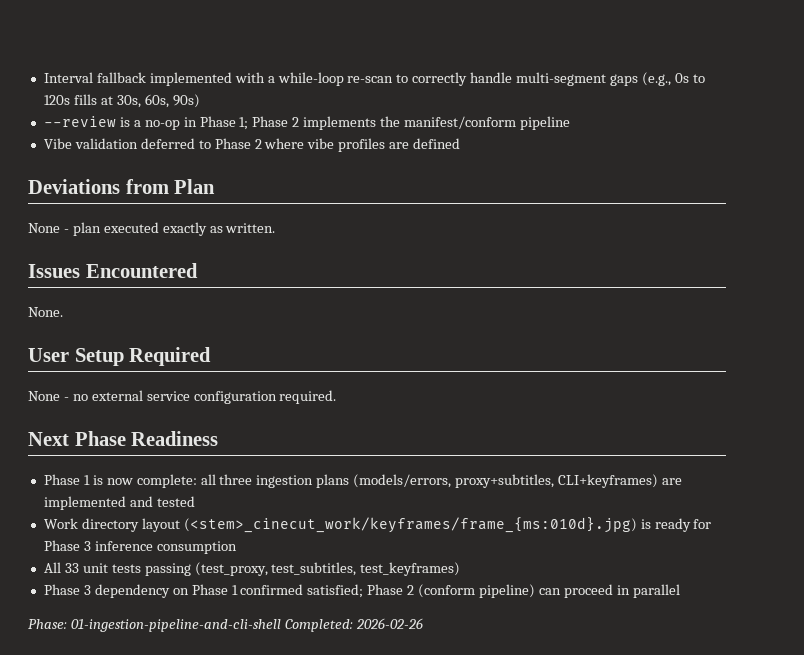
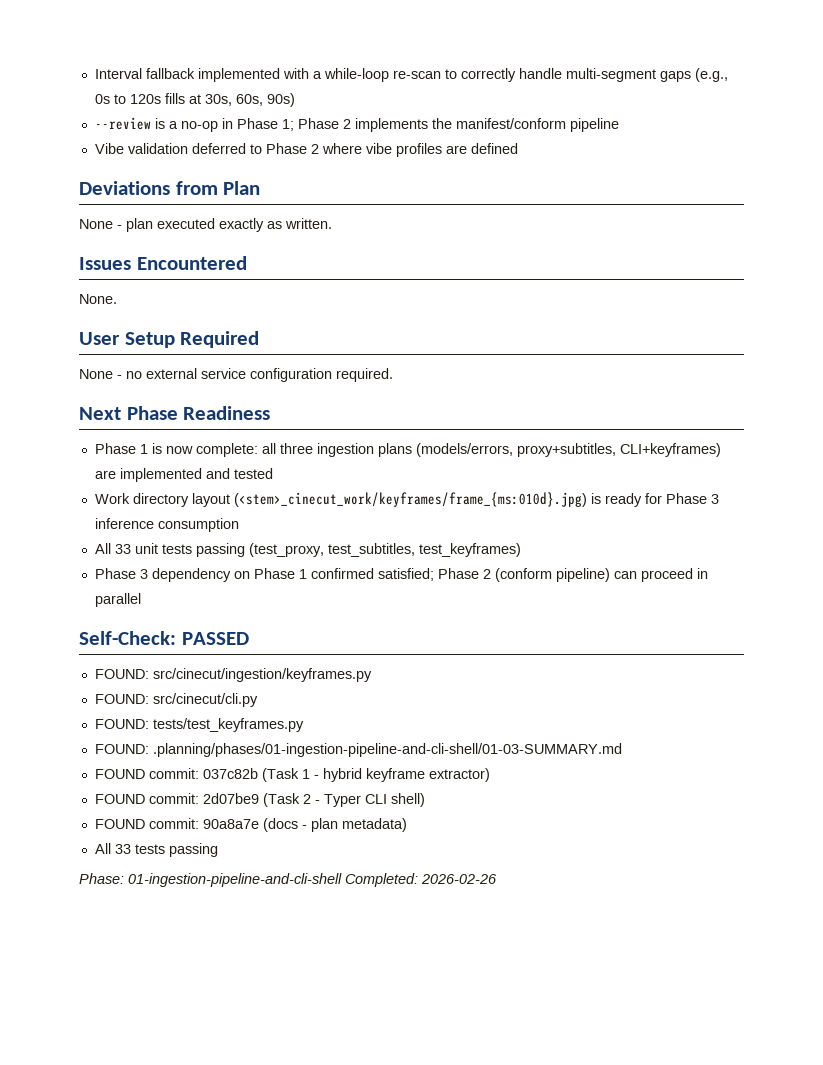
(680, 591) none -> [79,631,249,645] [94,668,372,682] [94,693,258,707] [94,718,304,732] [94,743,622,757] [94,768,490,782] [94,793,425,807] [94,818,407,832] [94,843,218,857] // Self-Check: PASSED // FOUND: src/cinecut/ingestion/keyframes.py // FOUND: src/cinecut/cli.py // FOUND: tests/test_keyframes.py // FOUND: .planning/phases/01-ingestion-pipeline-and-cli-shell/01-03-SUMMARY.md // FOUND commit: 037c82b (Task 1 - hybrid keyframe extractor) // FOUND commit: 2d07be9 (Task 2 - Typer CLI shell) // FOUND commit: 90a8a7e (docs - plan metadata) // All 33 tests passing

